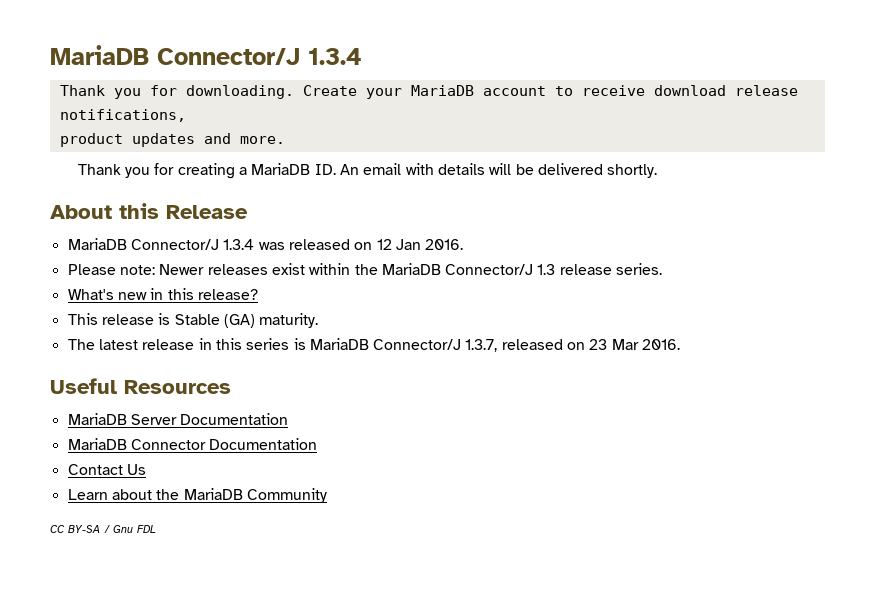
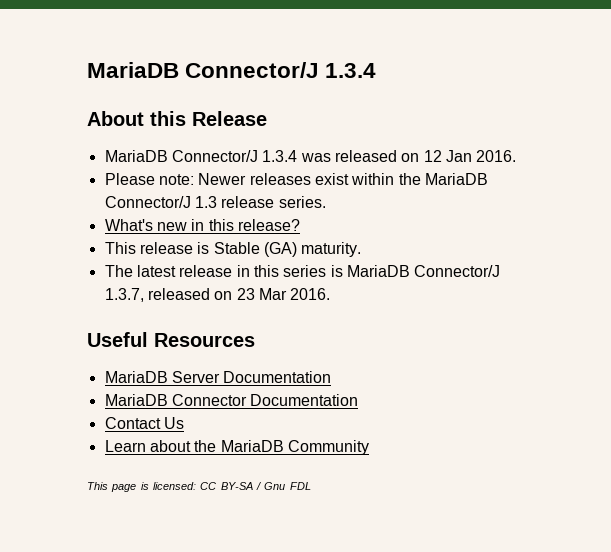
[50,45,362,65] [59,85,798,99] [59,109,186,122] [59,133,285,147] [77,163,658,179] MariaDB Connector/J 1.3.4 // Thank you for downloading. Create your MariaDB account to receive download release notifications, // product updates and more. // Thank you for creating a MariaDB ID. An email with details will be delivered shortly. -> [87,62,377,78] MariaDB Connector/J 1.3.4
(327, 495) none -> [87,482,196,492] This page is licensed:

